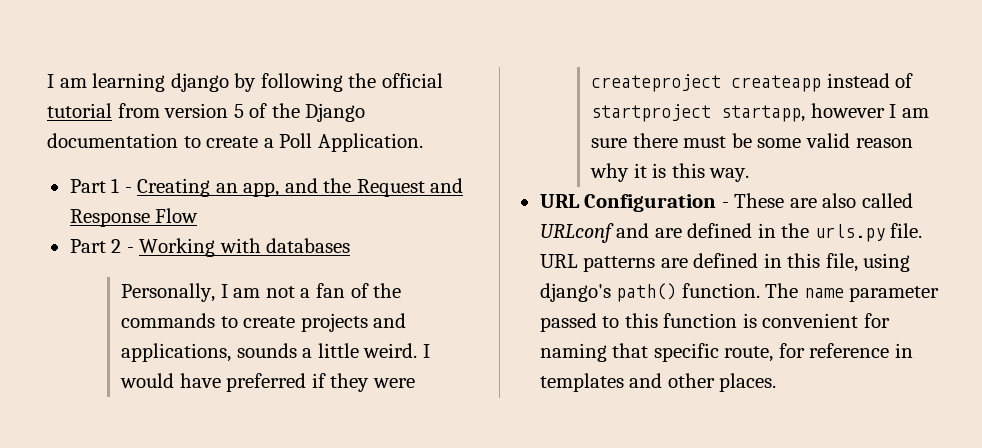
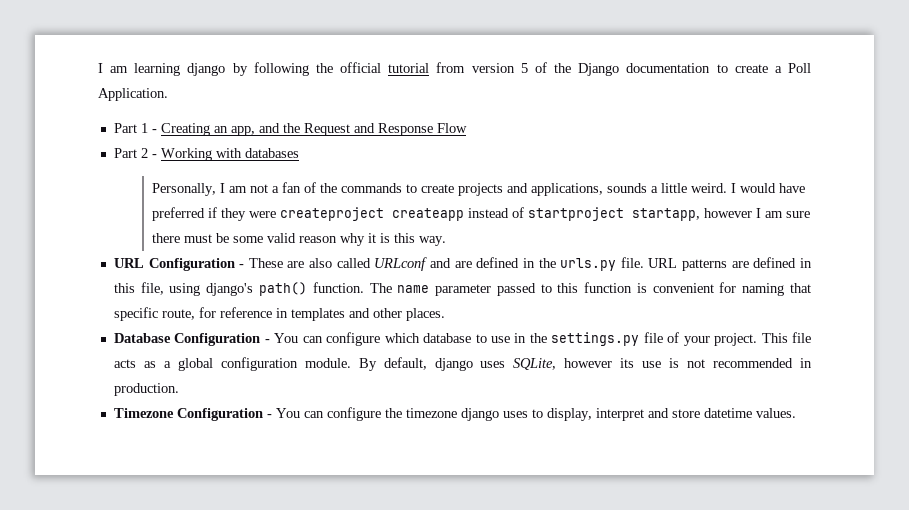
(777, 382) none -> [113,332,811,346] [113,357,813,371] [113,383,179,396] [113,407,796,421] // Database Configuration - You can configure which database to use in the settings.py file of your project. This file acts as a global configuration module. By default, django uses SQLite, however its use is not recommended in production. // Timezone Configuration - You can configure the timezone django uses to display, interpret and store datetime values.

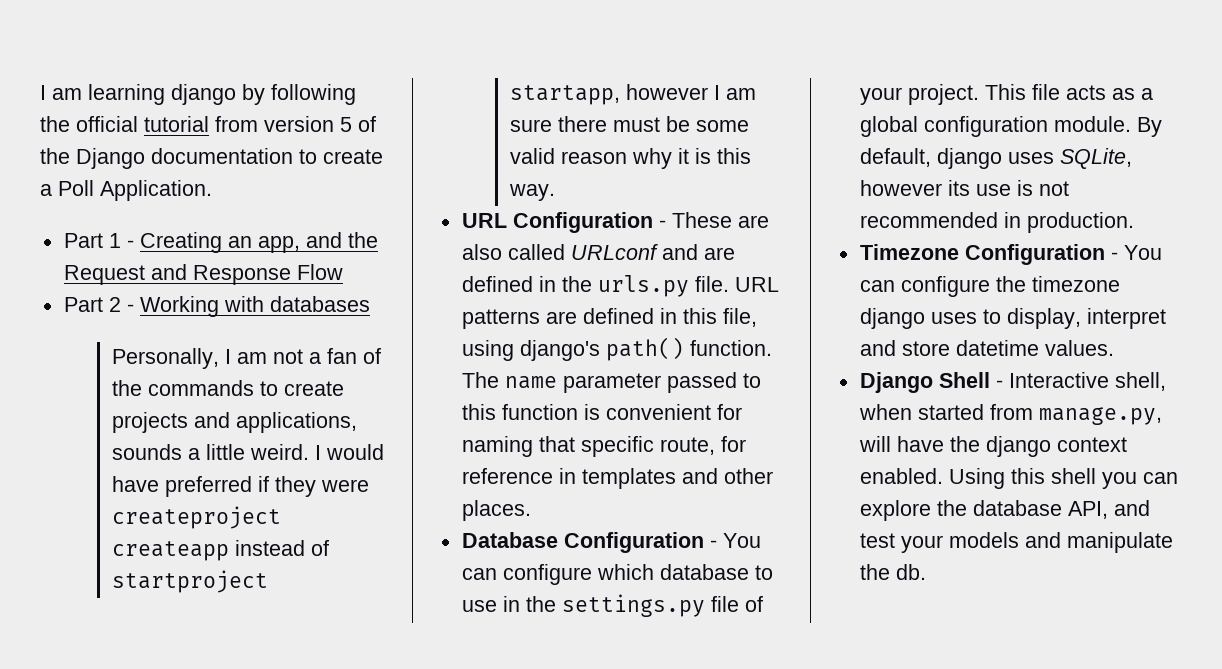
(796, 413) none -> [859,372,1166,393] [858,404,1162,425] [858,436,1127,457] [859,468,1178,489] [859,500,1150,521] [859,532,1173,553] [859,564,926,580] // Django Shell - Interactive shell, when started from manage.py, will have the django context enabled. Using this shell you can explore the database API, and test your models and manipulate the db.

